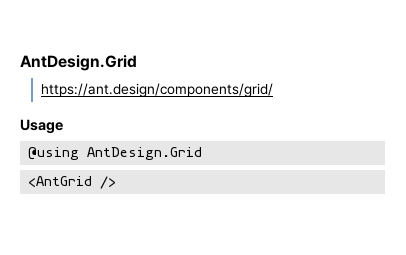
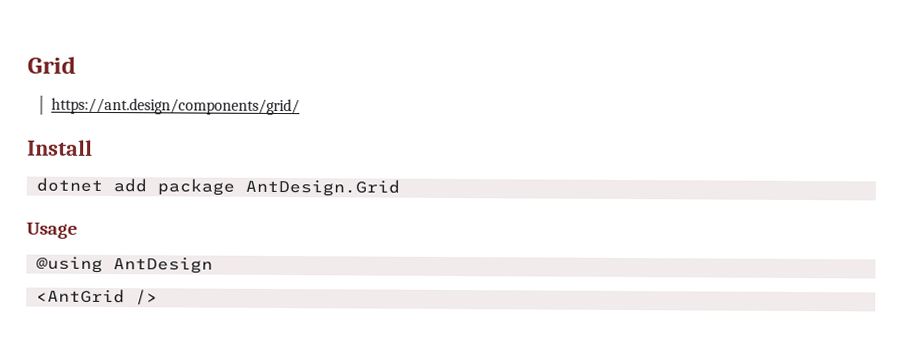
[20,55,137,71] AntDesign.Grid -> [27,56,76,74] Grid
(273, 90) none -> [27,139,93,156] [35,177,400,197] // Install // dotnet add package AntDesign.Grid
[87,147,203,160] AntDesign.Grid -> [112,257,213,274] AntDesign

